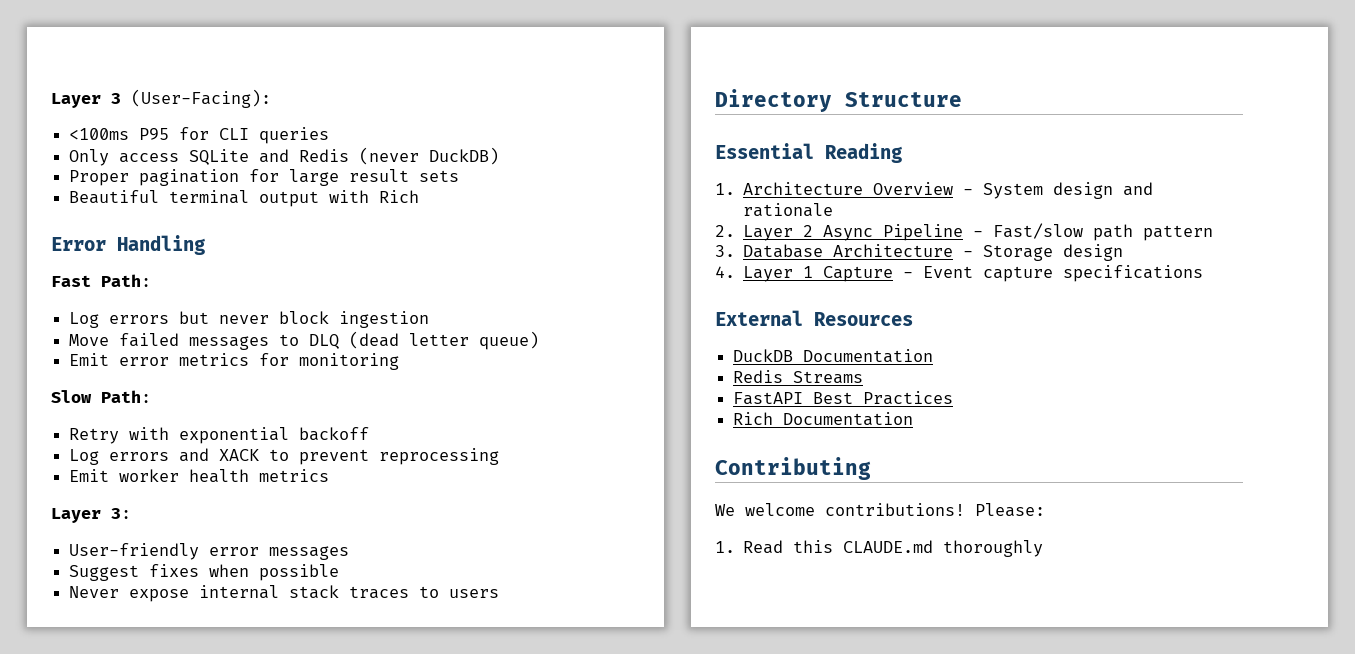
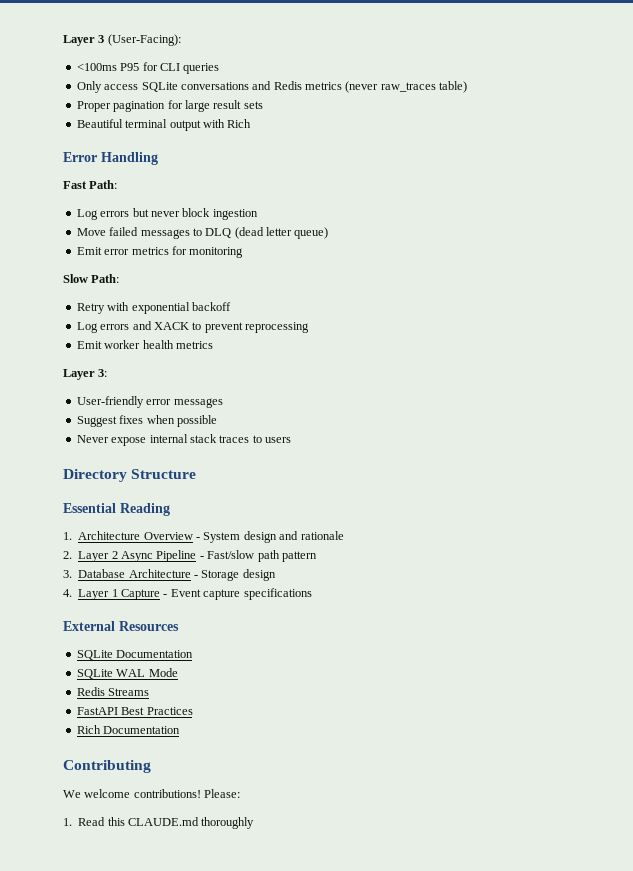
(250, 157) none -> [180,82,249,90] conversations
[359,147,500,165] (never DuckDB) -> [305,81,468,93] metrics (never raw_traces table)
[733,349,934,363] DuckDB Documentation -> [76,650,194,660] [76,668,178,679] SQLite Documentation // SQLite WAL Mode

